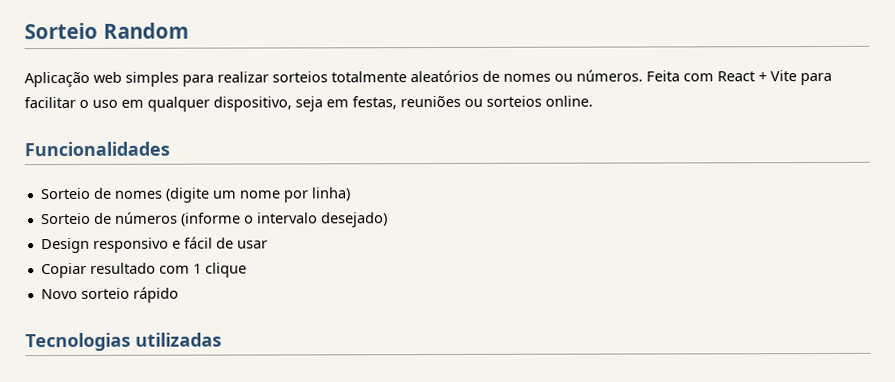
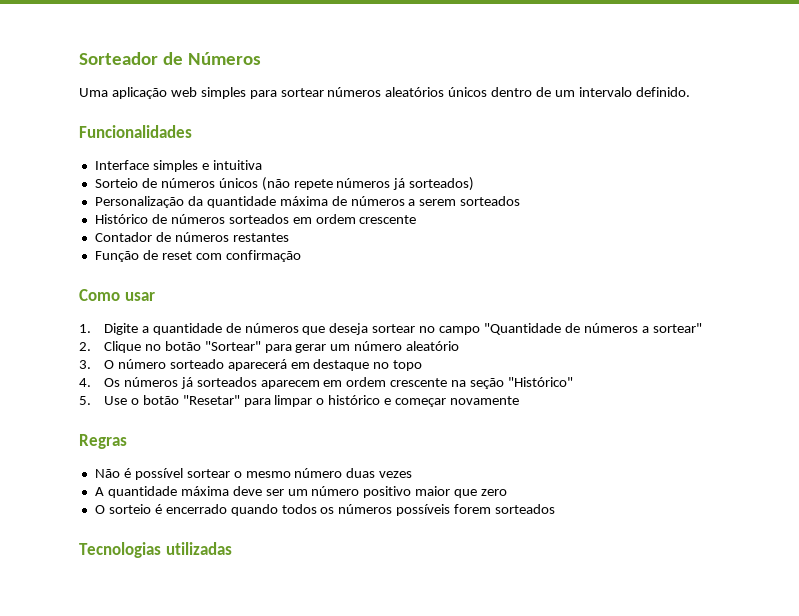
[24,22,189,40] [24,69,832,88] [24,95,593,112] [24,141,170,157] [39,187,351,203] [40,211,388,228] [40,236,268,254] [40,262,247,279] [40,286,179,303] Sorteio Random // Aplicação web simples para realizar sorteios totalmente aleatórios de nomes ou números. Feita com React + Vite para facilitar o uso em qualquer dispositivo, seja em festas, reuniões ou sorteios online. // Funcionalidades // Sorteio de nomes (digite um nome por linha) // Sorteio de números (informe o intervalo desejado) // Design responsivo e fácil de usar // Copiar resultado com 1 clique // Novo sorteio rápido -> [79,52,261,65] [79,87,690,99] [79,125,192,138] [94,160,262,172] [94,177,475,191] [94,196,521,208] [94,214,417,224] [94,232,289,242] [94,250,301,262] [79,289,155,301] [79,323,702,335] [79,341,460,353] [79,359,423,371] [79,377,574,389] [79,395,520,407] [79,434,127,449] [94,468,413,480] [94,486,508,498] [94,504,556,516] Sorteador de Números // Uma aplicação web simples para sortear números aleatórios únicos dentro de um intervalo definido. // Funcionalidades // Interface simples e intuitiva // Sorteio de números únicos (não repete números já sorteados) // Personalização da quantidade máxima de números a serem sorteados // Histórico de números sorteados em ordem crescente // Contador de números restantes // Função de reset com confirmação // Como usar // 1. Digite a quantidade de números que deseja sortear no campo "Quantidade de números a sortear" // 2. Clique no botão "Sortear" para gerar um número aleatório // 3. O número sorteado aparecerá em destaque no topo // 4. Os números já sorteados aparecem em ordem crescente na seção "Histórico" // 5. Use o botão "Resetar" para limpar o histórico e começar novamente // Regras // Não é possível sortear o mesmo número duas vezes // A quantidade máxima deve ser um número positivo maior que zero // O sorteio é encerrado quando todos os números possíveis forem sorteados

